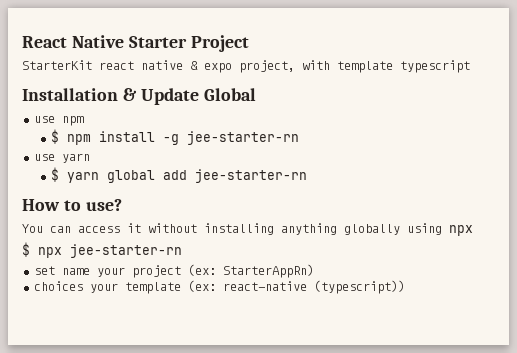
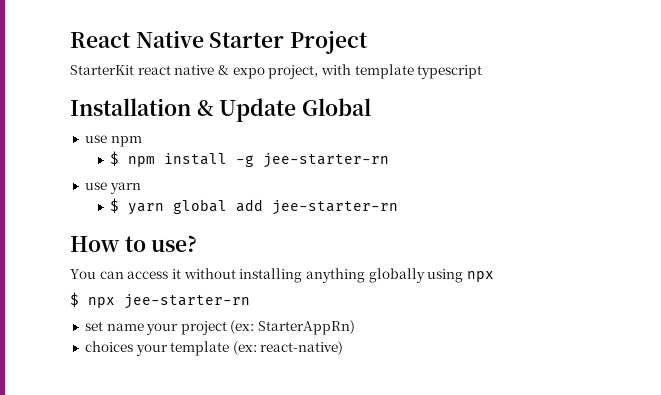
[222,280,405,294] react-native (typescript)) -> [260,341,344,355] react-native)

